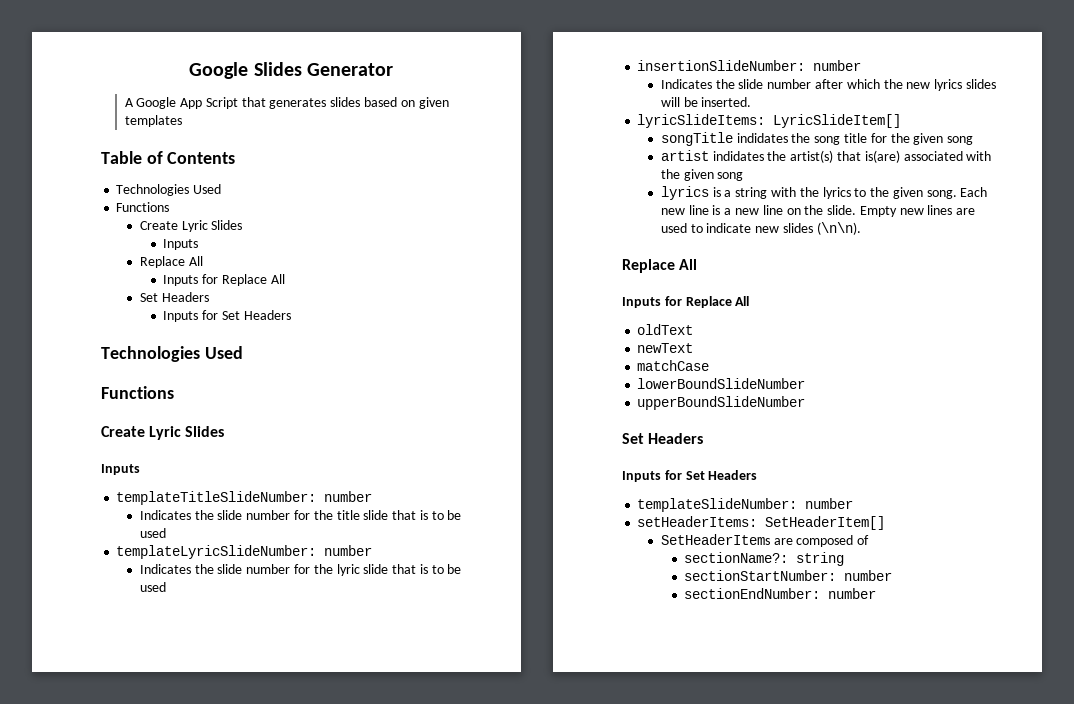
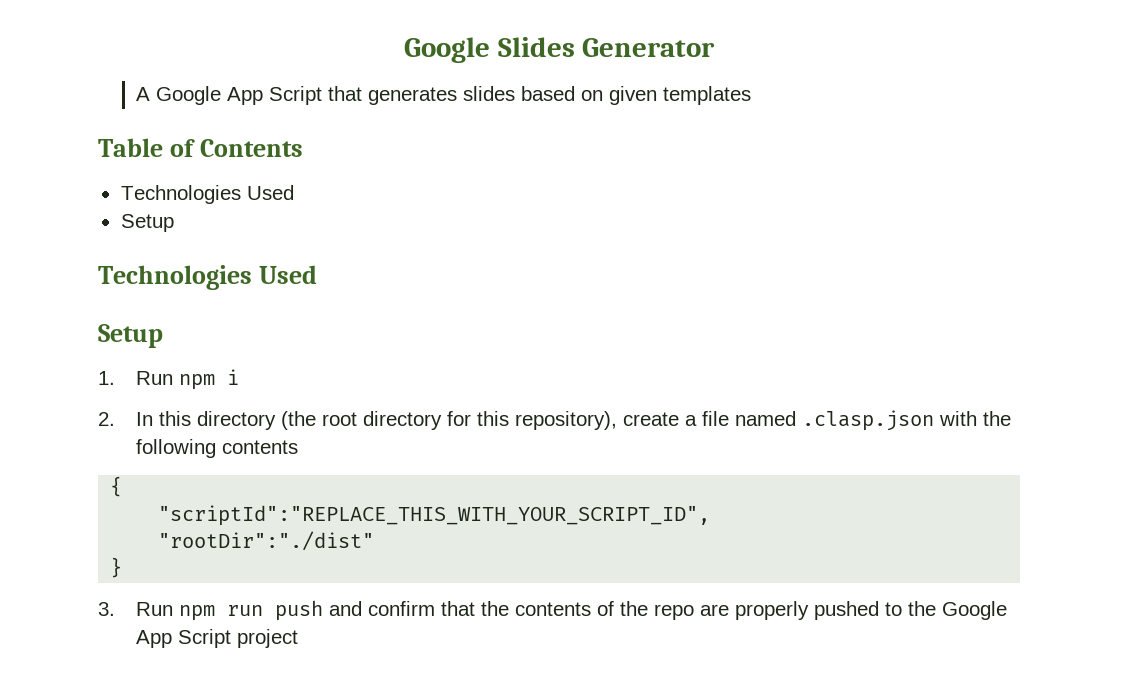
[116,202,170,212] [139,220,243,232] [163,239,199,250] [139,256,203,268] [163,274,285,286] [139,292,209,302] [163,310,291,322] [101,346,243,362] [101,386,174,399] [101,426,225,440] [101,464,140,475] [116,491,373,505] [139,510,462,520] [139,528,166,538] [116,545,373,559] [139,564,462,576] [139,582,166,592] [637,60,862,71] [660,79,996,91] [660,97,752,107] [637,114,902,128] [660,132,974,146] [660,150,992,163] [660,169,744,181] [660,186,988,200] [660,205,976,217] [660,222,861,235] [622,259,698,273] [622,296,750,308] [637,324,694,335] [637,343,694,353] [637,360,710,371] [637,378,806,389] [637,396,806,410] [622,433,704,444] [622,470,758,482] [637,498,854,512] [637,516,886,530] [660,534,870,547] [684,552,845,566] [684,570,893,581] [684,588,877,599] Functions // Create Lyric Slides // Inputs // Replace All // Inputs for Replace All // Set Headers // Inputs for Set Headers // Technologies Used // Functions // Create Lyric Slides // Inputs // templateTitleSlideNumber: number // Indicates the slide number for the title slide that is to be used // templateLyricSlideNumber: number // Indicates the slide number for the lyric slide that is to be used // insertionSlideNumber: number // Indicates the slide number after which the new lyrics slides will be inserted. // lyricSlideItems: LyricSlideItem[] // songTitle indidates the song title for the given song // artist indidates the artist(s) that is(are) associated with the given song // lyrics is a string with the lyrics to the given song. Each new line is a new line on the slide. Empty new lines are used to indicate new slides (\n\n). // Replace All // Inputs for Replace All // oldText // newText // matchCase // lowerBoundSlideNumber // upperBoundSlideNumber // Set Headers // Inputs for Set Headers // templateSlideNumber: number // setHeaderItems: SetHeaderItem[] // SetHeaderItems are composed of // sectionName?: string // sectionStartNumber: number // sectionEndNumber: number -> [120,214,174,232] [98,265,318,290] [98,324,163,348] [98,369,240,390] [98,410,1012,431] [136,439,299,458] [110,476,123,497] [158,505,711,526] [158,531,375,551] [110,557,123,578] [98,600,1008,621] [136,629,299,648] Setup // Technologies Used // Setup // 1. Run npm i // 2. In this directory (the root directory for this repository), create a file named .clasp.json with the following contents // { // "scriptId":"REPLACE_THIS_WITH_YOUR_SCRIPT_ID", // "rootDir":"./dist" // } // 3. Run npm run push and confirm that the contents of the repo are properly pushed to the Google App Script project

